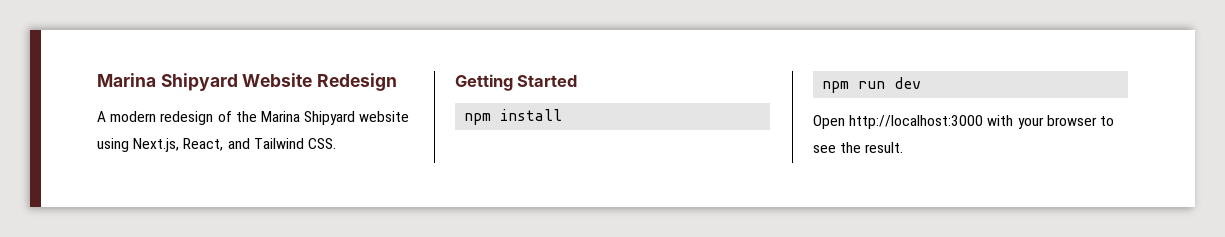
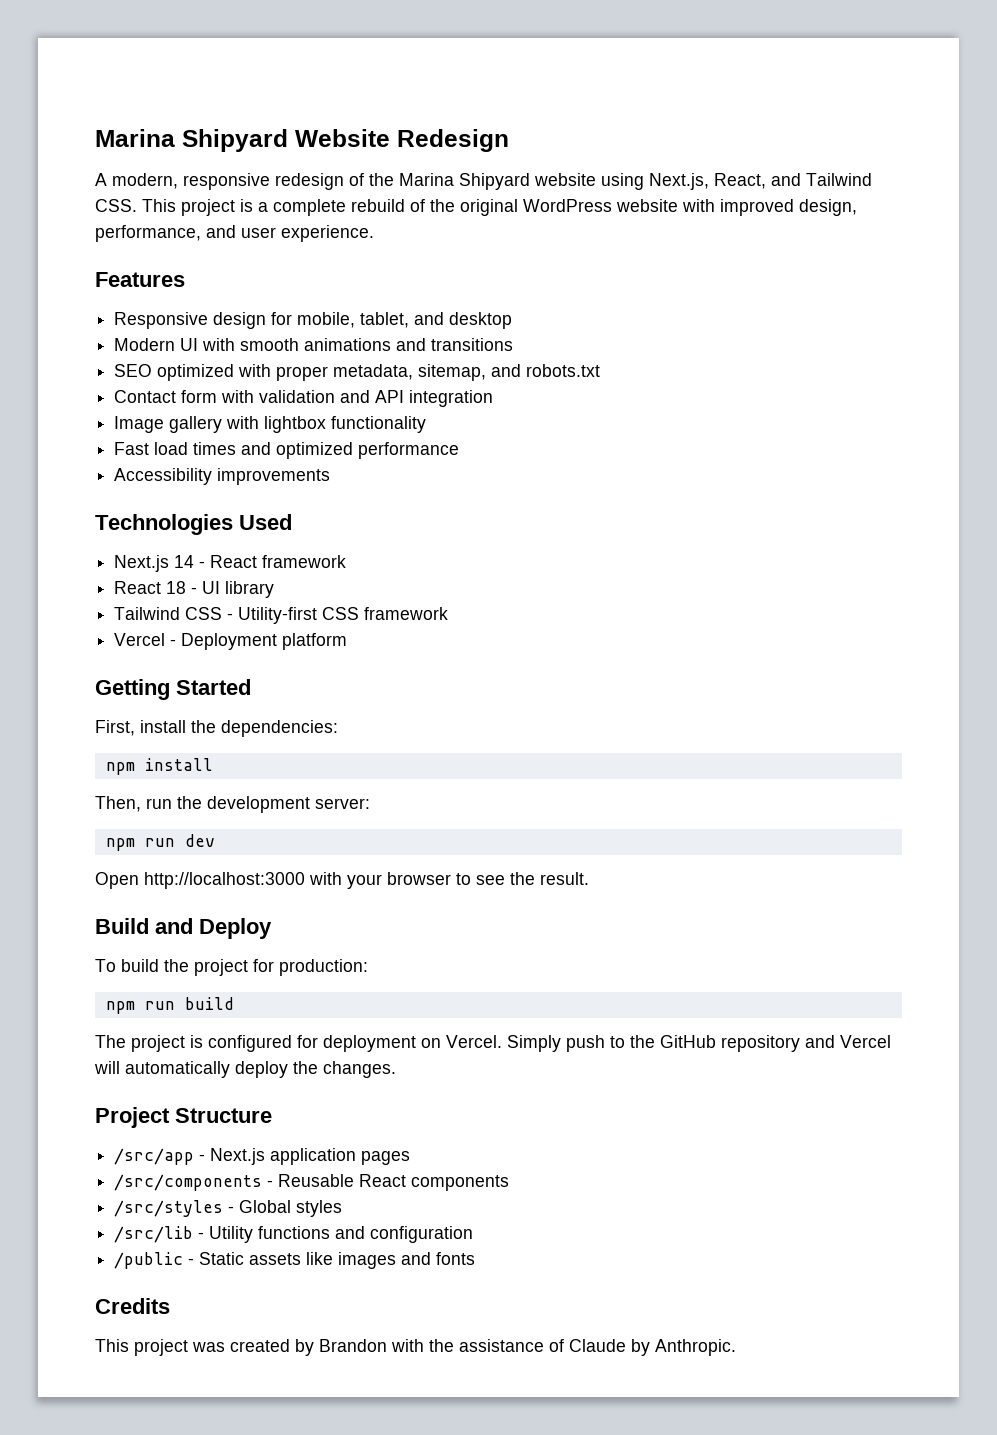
[110,111,157,122] modern -> [112,173,270,190] modern, responsive
[455,74,578,91] [464,109,563,125] // Getting Started // npm install -> [142,199,857,216] [95,225,374,242] [95,272,185,287] [114,312,513,329] [114,338,514,351] [114,364,601,381] [114,390,494,407] [114,416,427,433] [114,442,460,459] [114,468,331,485] [95,514,292,535] [114,555,347,572] [114,581,275,598] [114,607,449,624] [114,633,348,650] [95,679,251,700] [95,720,338,737] [105,758,213,775] [95,796,370,813] This project is a complete rebuild of the original WordPress website with improved design, performance, and user experience. // Features // Responsive design for mobile, tablet, and desktop // Modern UI with smooth animations and transitions // SEO optimized with proper metadata, sitemap, and robots.txt // Contact form with validation and API integration // Image gallery with lightbox functionality // Fast load times and optimized performance // Accessibility improvements // Technologies Used // Next.js 14 - React framework // React 18 - UI library // Tailwind CSS - Utility-first CSS framework // Vercel - Deployment platform // Getting Started // First, install the dependencies: // npm install // Then, run the development server:
(904, 147) none -> [95,918,272,939] [95,959,368,976] [105,997,234,1014] [95,1035,891,1052] [94,1061,396,1078] [95,1107,272,1128] [114,1148,411,1165] [114,1174,510,1191] [114,1200,343,1217] [114,1226,474,1243] [114,1252,476,1269] [95,1298,170,1314] [95,1339,736,1356] // Build and Deploy // To build the project for production: // npm run build // The project is configured for deployment on Vercel. Simply push to the GitHub repository and Vercel will automatically deploy the changes. // Project Structure // /src/app - Next.js application pages // /src/components - Reusable React components // /src/styles - Global styles // /src/lib - Utility functions and configuration // /public - Static assets like images and fonts // Credits // This project was created by Brandon with the assistance of Claude by Anthropic.

